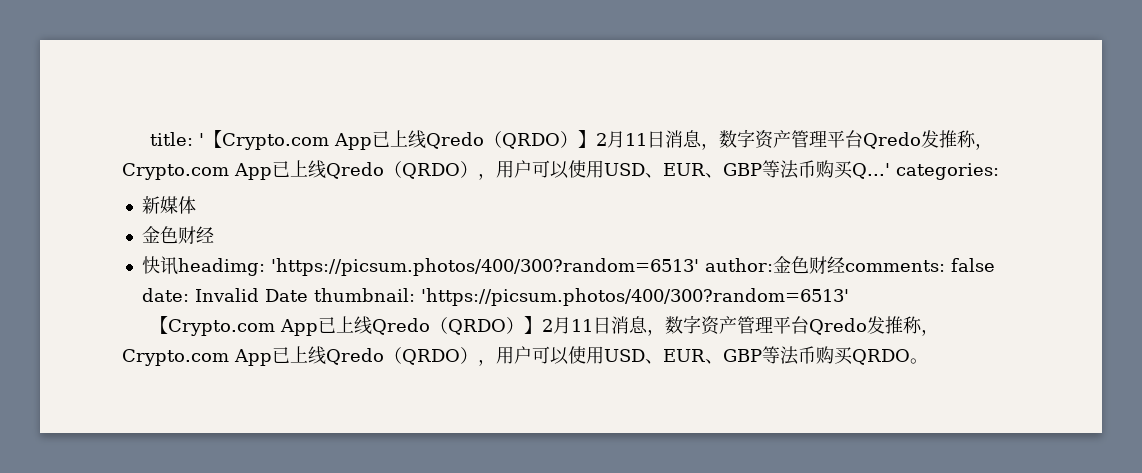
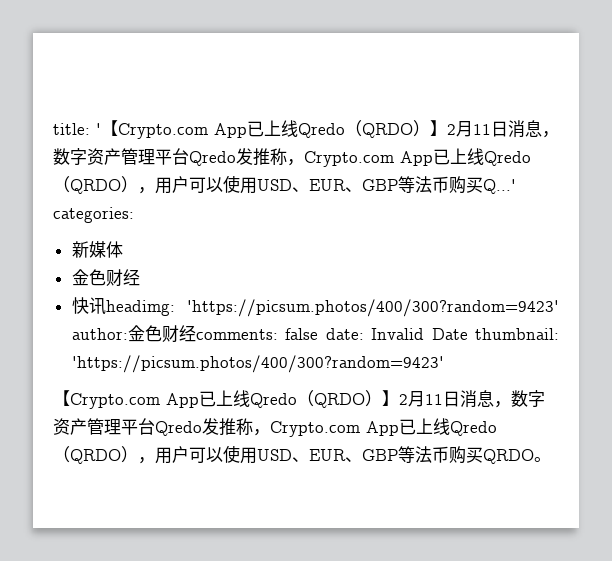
[270,258,699,276] 'https://picsum.photos/400/300?random=6513' -> [187,299,559,317] 'https://picsum.photos/400/300?random=9423'
[420,288,849,306] 'https://picsum.photos/400/300?random=6513' -> [71,355,444,373] 'https://picsum.photos/400/300?random=9423'

